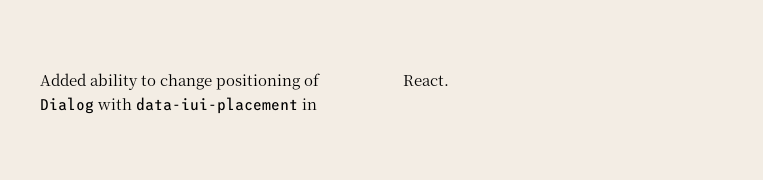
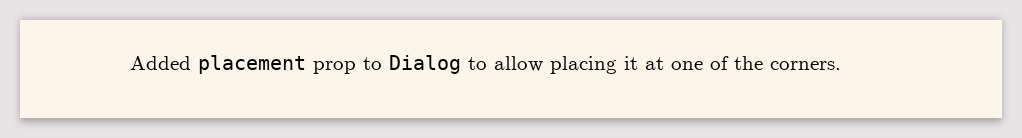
[90,73,321,90] [40,97,318,114] [403,75,449,86] ability to change positioning of Dialog with data-iui-placement in React. -> [198,55,841,74] placement prop to Dialog to allow placing it at one of the corners.

